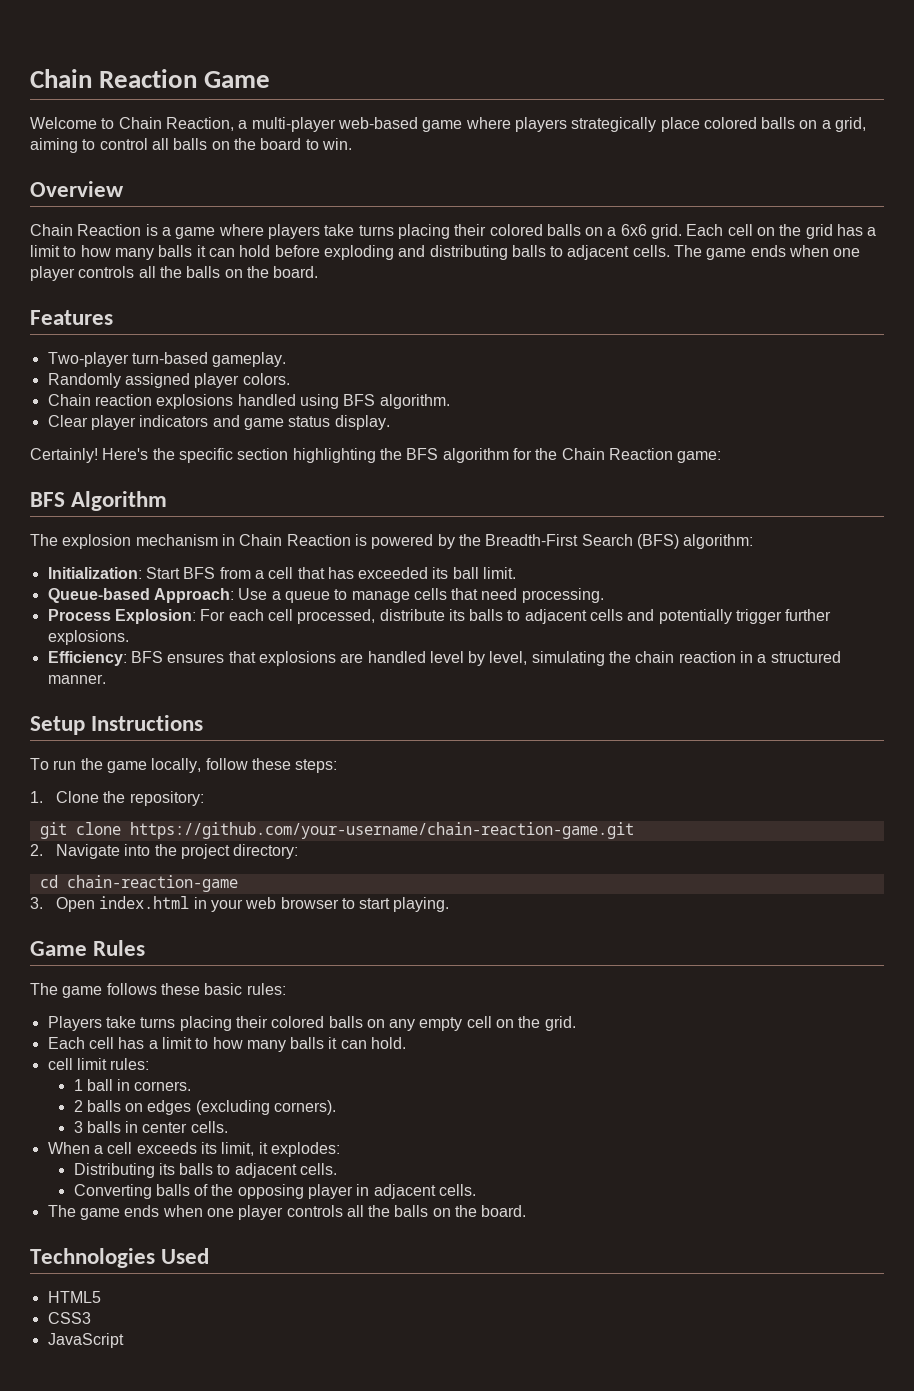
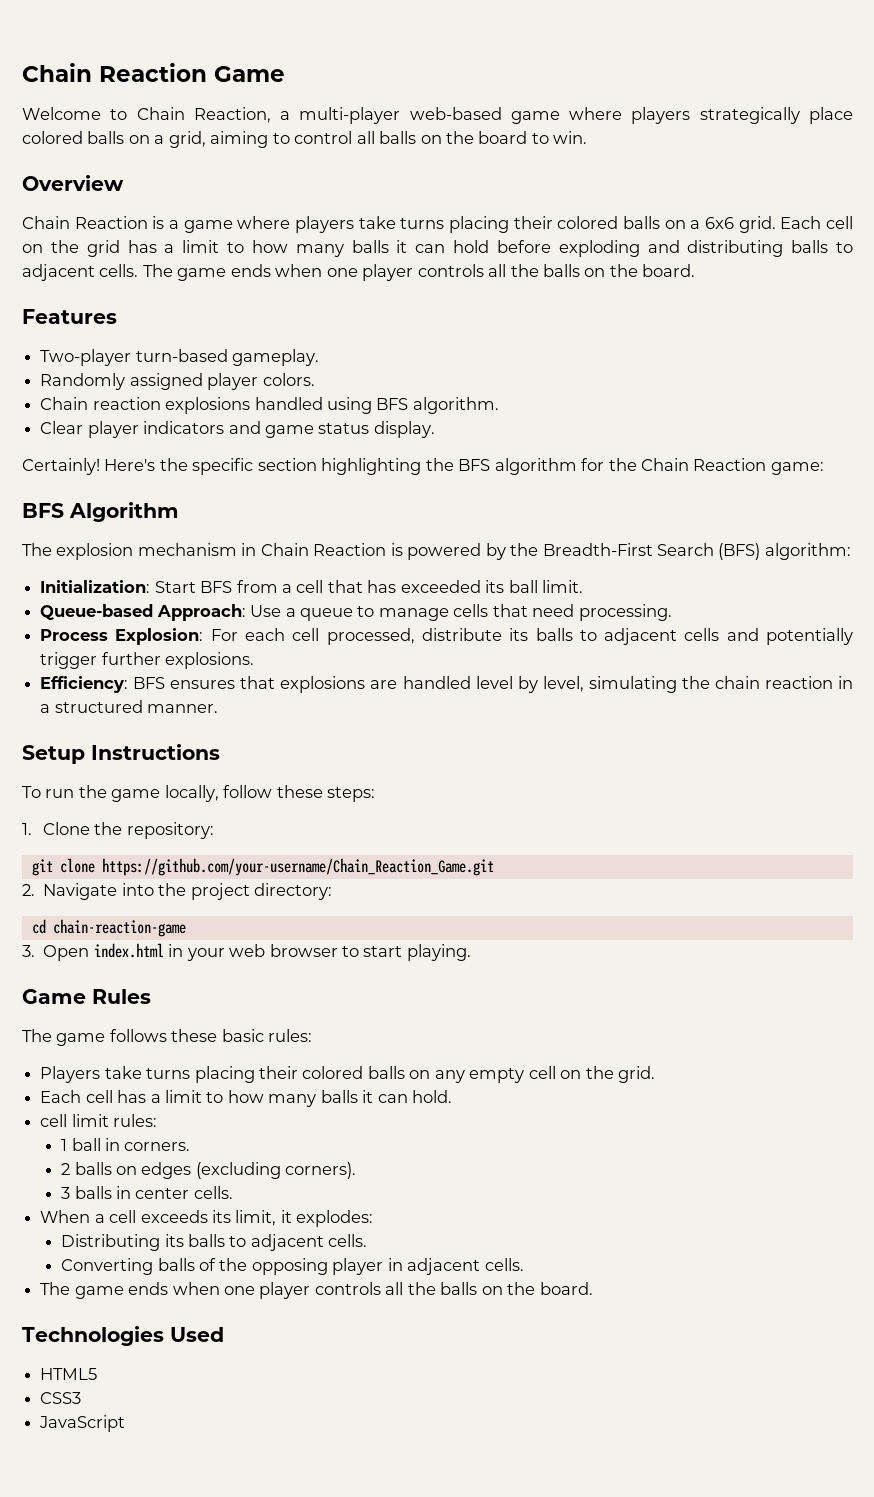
[129,822,634,839] https://github.com/your-username/chain-reaction-game.git -> [101,858,494,876] https://github.com/your-username/Chain_Reaction_Game.git

